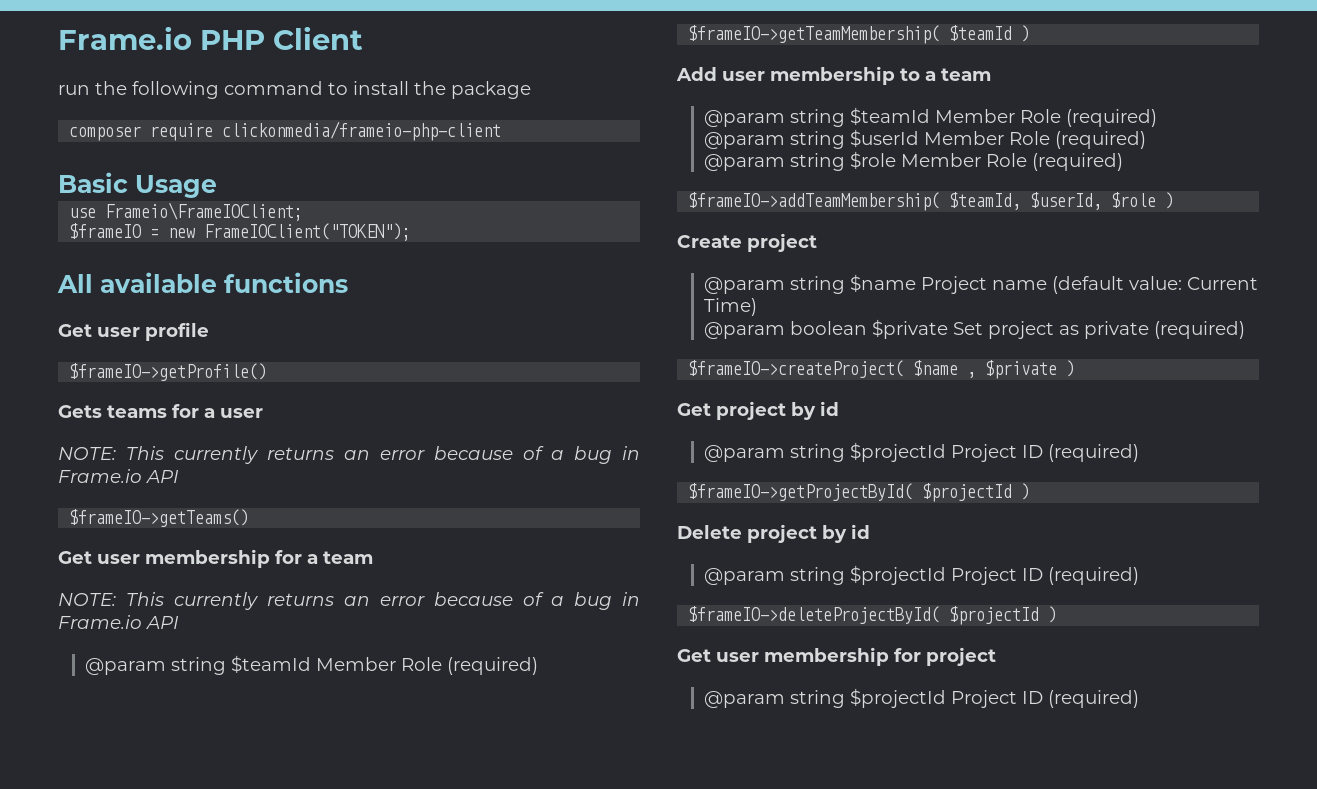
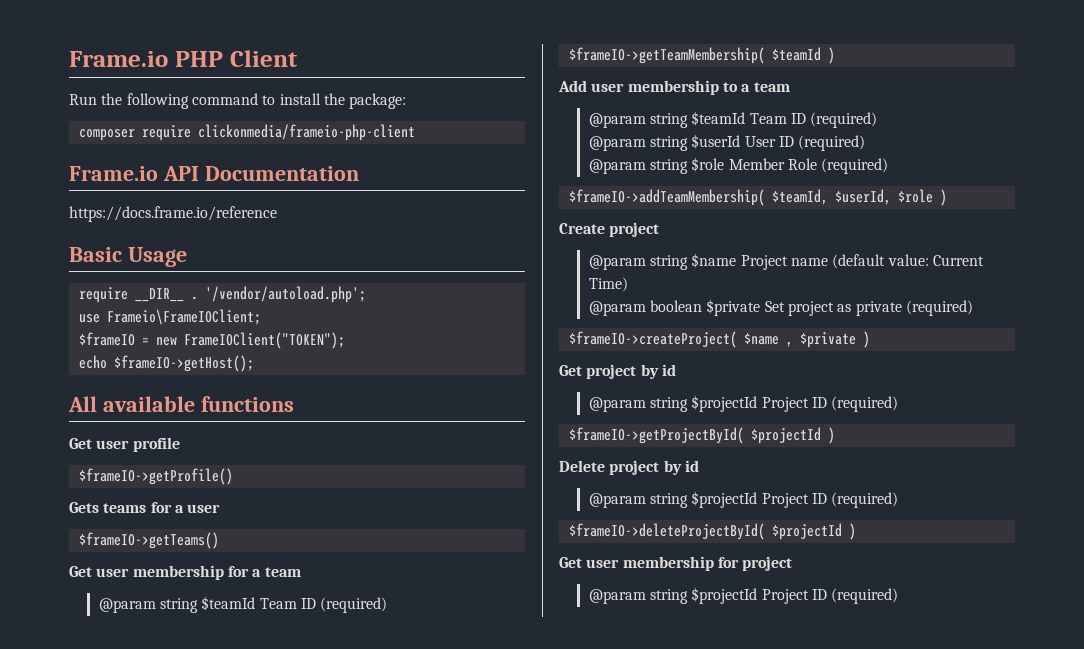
[58,85,90,95] run -> [69,94,97,105] Run
[451,81,531,99] package -> [349,93,407,109] package:
[58,172,217,198] Basic Usage -> [69,166,359,181] [69,206,277,222] [69,247,187,267] [78,286,366,303] Frame.io API Documentation // https://docs.frame.io/reference // Basic Usage // require __DIR__ . '/vendor/autoload.php';
(412, 232) none -> [78,355,254,372] // echo $frameIO->getHost();
[58,446,640,464] [58,469,179,483] // NOTE: This currently returns an error because of a bug in Frame.io API -> (221, 508) none
[58,592,640,610] [58,615,179,629] [85,655,443,675] // NOTE: This currently returns an error because of a bug in Frame.io API // @param string $teamId Member Role -> [98,596,316,613] // @param string $teamId Team ID
[935,109,1062,123] Member Role -> [749,113,806,124] Team ID
[924,131,1051,145] Member Role -> [744,136,794,147] User ID

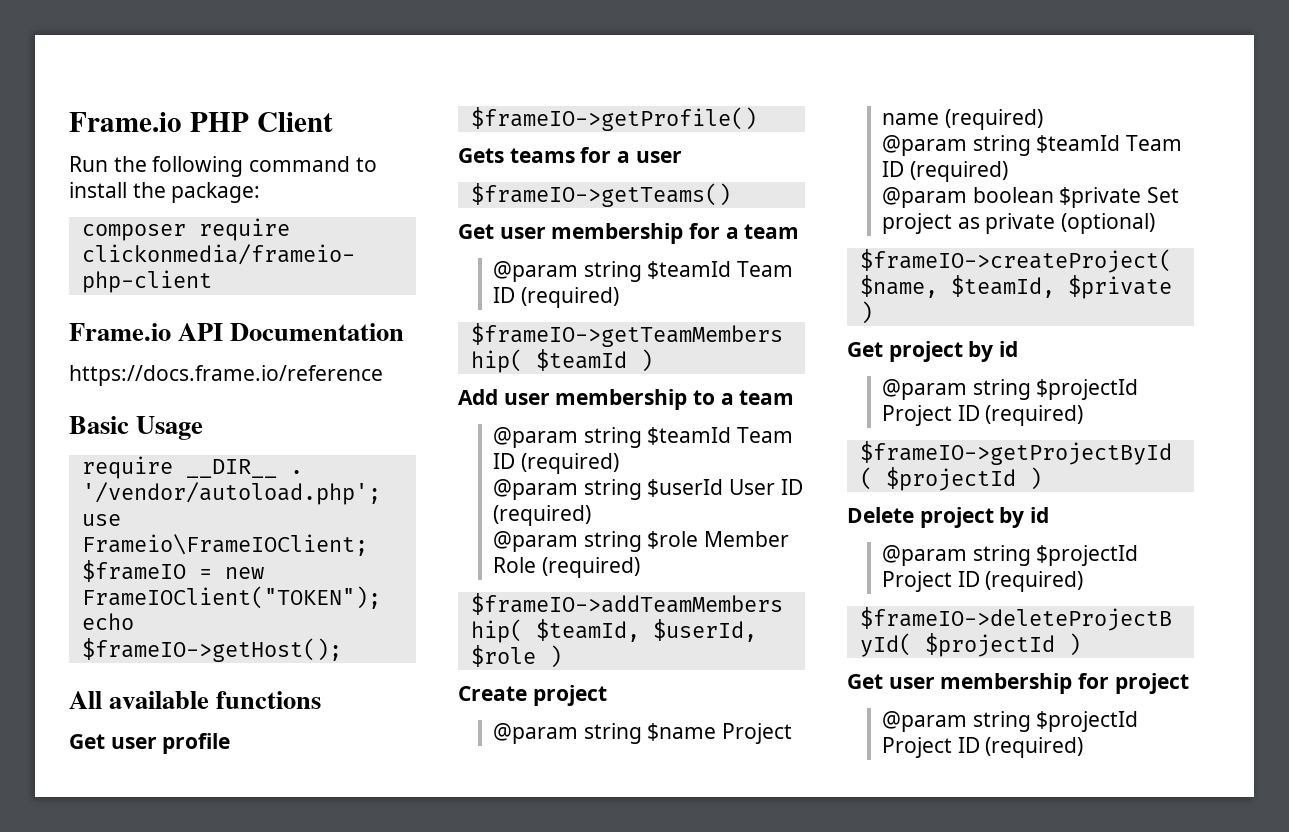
[832,254,984,269] [588,277,628,292] (default value: Current Time) -> [944,109,1043,130] [882,135,1183,156] [882,161,1008,182] (required) // @param string $teamId Team ID (required)
[905,300,973,316] (required) -> [1061,213,1156,234] (optional)
[743,333,793,347] $name , -> [859,275,1055,298] $name, $teamId,

